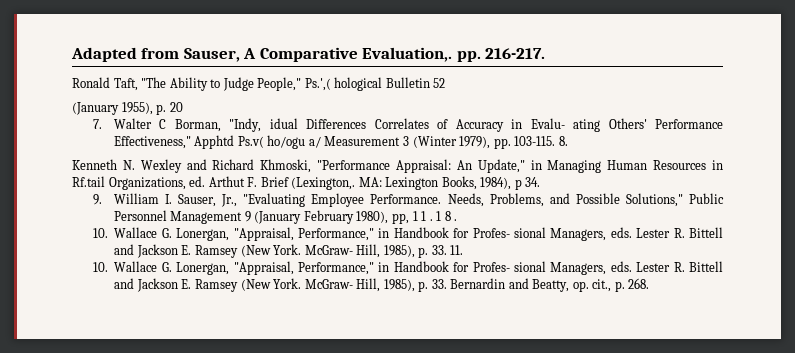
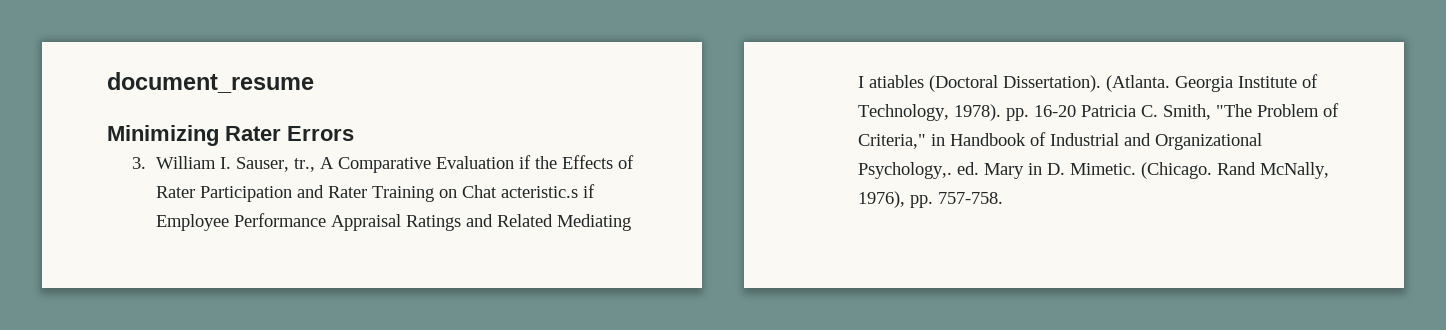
[71,47,546,62] [72,77,446,91] [72,102,183,115] [92,118,723,132] [113,135,568,149] [72,159,723,173] [72,176,541,190] [92,193,724,207] [113,210,458,224] [92,227,723,241] [114,244,464,258] [92,261,723,275] [114,278,650,292] Adapted from Sauser, A Comparative Evaluation,. pp. 216-217. // Ronald Taft, "The Ability to Judge People," Ps.',( hological Bulletin 52 // (January 1955), p. 20 // 7. Walter C Borman, "Indy, idual Differences Correlates of Accuracy in Evalu- ating Others' Performance Effectiveness," Apphtd Ps.v( ho/ogu a/ Measurement 3 (Winter 1979), pp. 103-115. 8. // Kenneth N. Wexley and Richard Khmoski, "Performance Appraisal: An Update," in Managing Human Resources in Rf.tail Organizations, ed. Arthut F. Brief (Lexington,. MA: Lexington Books, 1984), p 34. // 9. William I. Sauser, Jr., "Evaluating Employee Performance. Needs, Problems, and Possible Solutions," Public Personnel Management 9 (January February 1980), pp, 1 1 . 1 8 . // 10. Wallace G. Lonergan, "Appraisal, Performance," in Handbook for Profes- sional Managers, eds. Lester R. Bittell and Jackson E. Ramsey (New York. McGraw- Hill, 1985), p. 33. 11. // 10. Wallace G. Lonergan, "Appraisal, Performance," in Handbook for Profes- sional Managers, eds. Lester R. Bittell and Jackson E. Ramsey (New York. McGraw- Hill, 1985), p. 33. Bernardin and Beatty, op. cit., p. 268. -> [107,72,314,93] [107,125,354,146] [131,155,635,173] [156,184,596,202] [156,213,632,231] [858,74,1319,92] [858,103,1340,121] [858,132,1263,150] [858,162,1330,179] [858,191,1004,208] document_resume // Minimizing Rater Errors // 3. William I. Sauser, tr., A Comparative Evaluation if the Effects of Rater Participation and Rater Training on Chat acteristic.s if Employee Performance Appraisal Ratings and Related Mediating I atiables (Doctoral Dissertation). (Atlanta. Georgia Institute of Technology, 1978). pp. 16-20 Patricia C. Smith, "The Problem of Criteria," in Handbook of Industrial and Organizational Psychology,. ed. Mary in D. Mimetic. (Chicago. Rand McNally, 1976), pp. 757-758.

